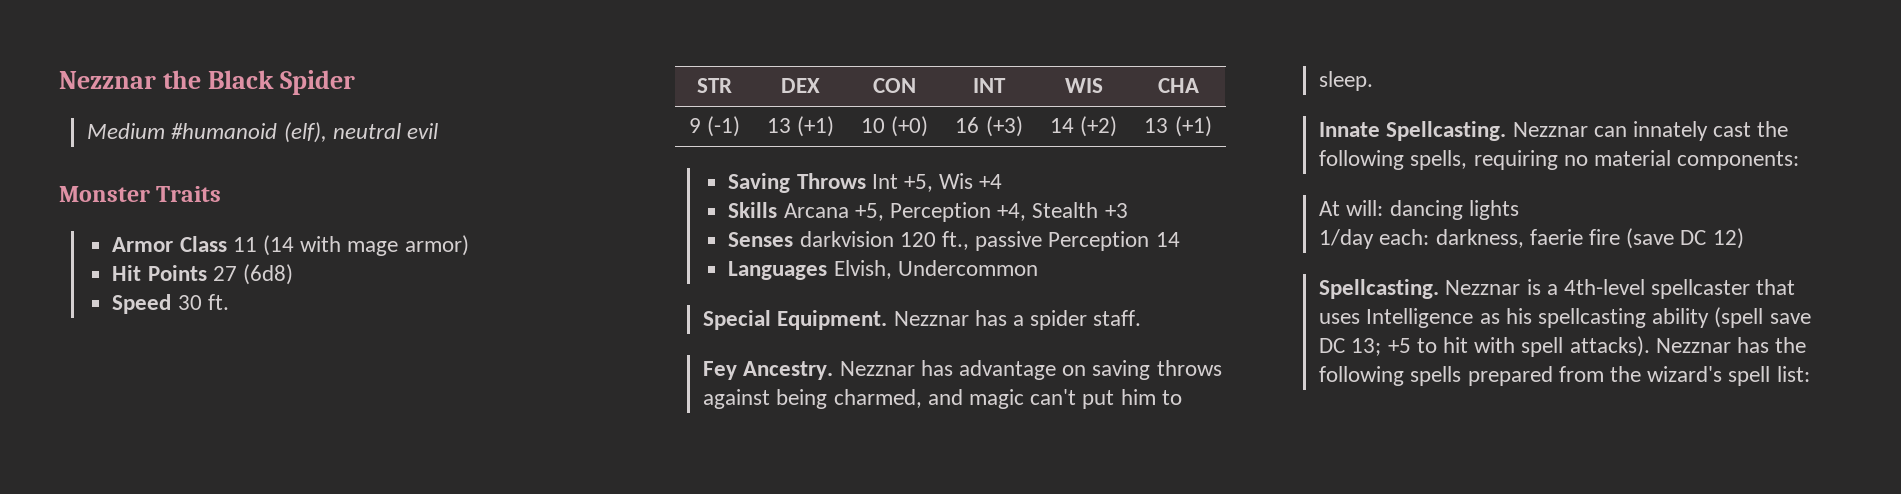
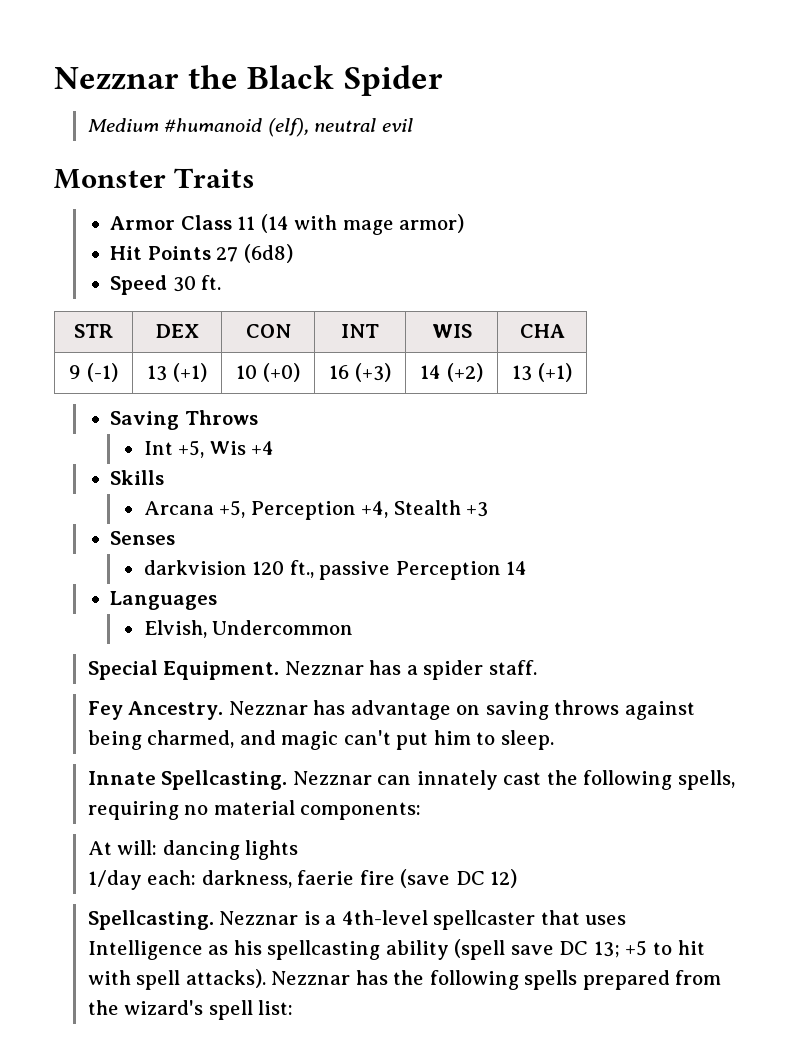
(866, 181) none -> (258, 417) //
(778, 210) none -> (165, 477) //
(794, 239) none -> (176, 538) //
(828, 270) none -> (218, 600) //

